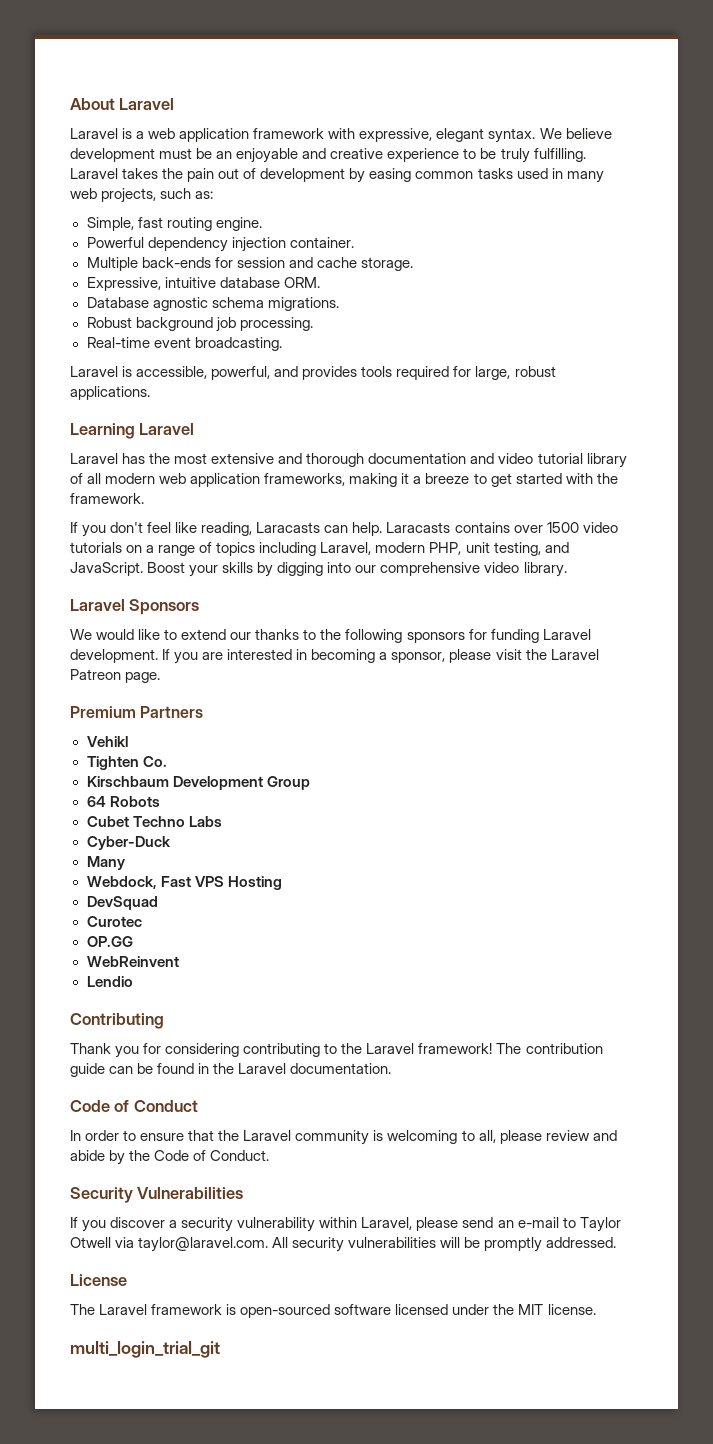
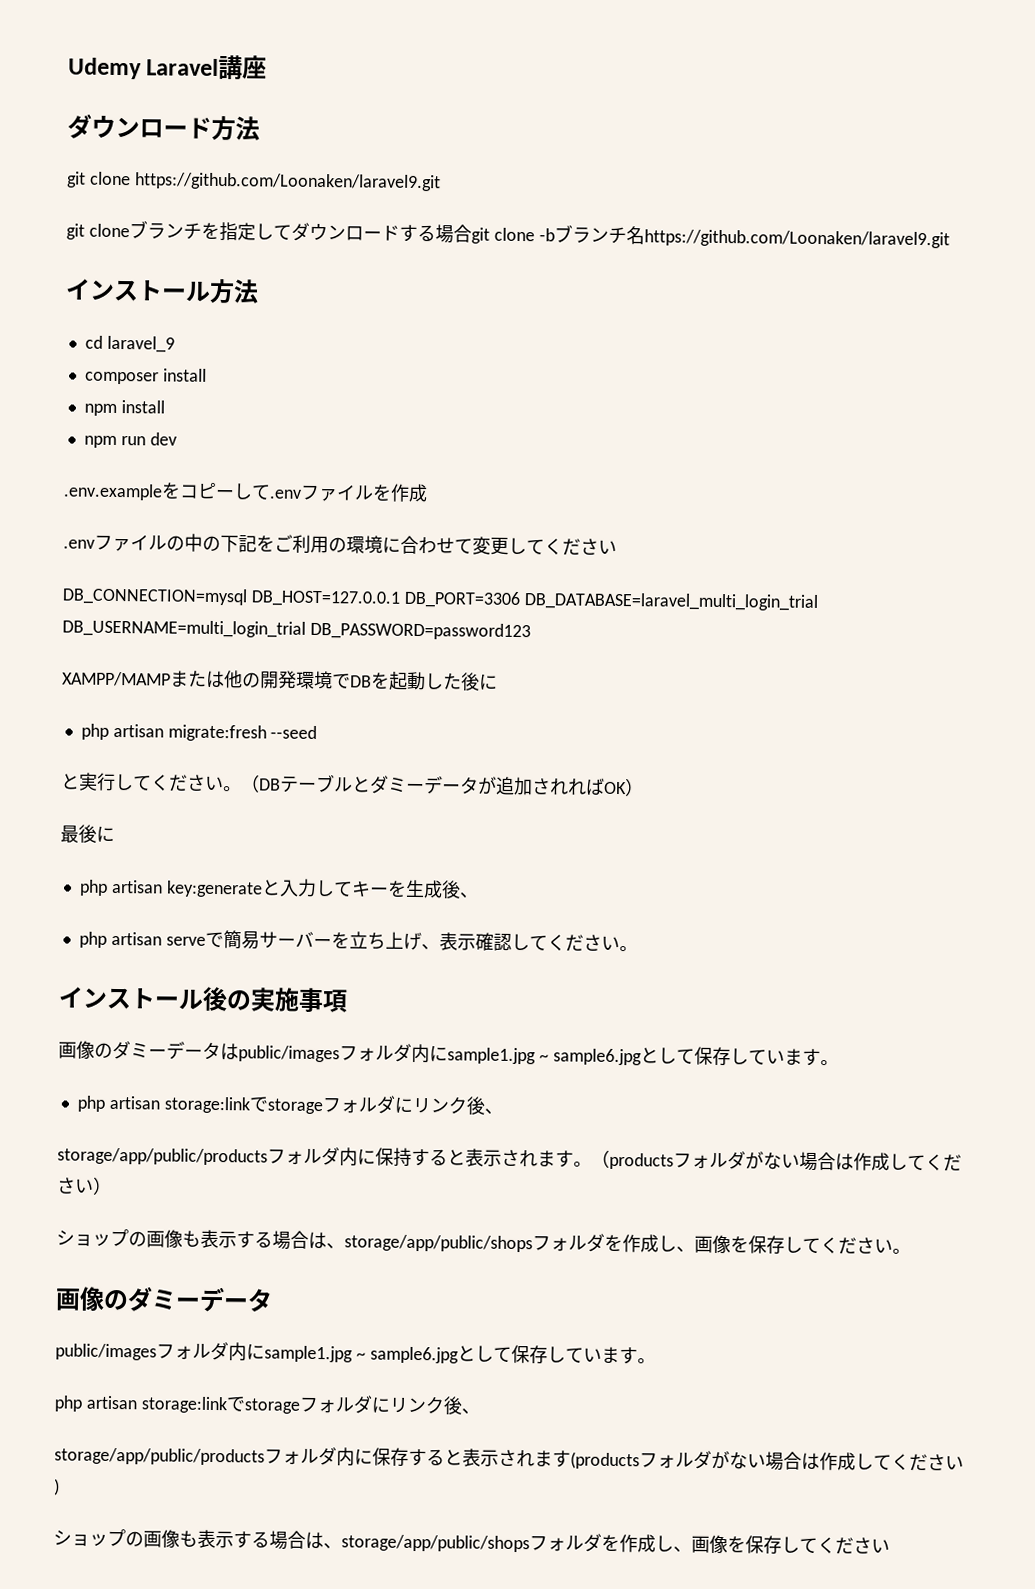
[70,98,175,110] [70,128,612,143] [70,148,586,163] [70,168,604,183] [70,188,214,203] [86,217,262,231] [86,237,354,252] [86,257,413,271] [86,277,320,291] [86,297,339,311] [86,317,313,332] [86,337,282,351] [70,366,556,380] [70,386,150,400] [70,423,195,439] [70,453,627,468] [70,473,618,487] [70,493,144,504] [70,522,618,537] [70,542,569,556] [70,562,567,577] [70,599,200,615] [70,629,591,643] [70,649,599,664] [70,669,161,683] [70,706,204,718] [86,736,128,747] [86,756,167,770] [86,776,310,790] [86,796,160,807] [86,816,222,827] [86,836,171,850] [86,856,125,870] [86,876,282,890] [86,896,158,910] [86,916,142,927] [86,936,133,947] [86,956,179,967] [86,976,133,987] [70,1013,164,1029] [70,1043,603,1058] [70,1063,392,1077] [70,1100,198,1112] [70,1130,617,1145] [70,1150,270,1165] [70,1187,244,1203] [70,1217,621,1232] [70,1237,617,1252] [70,1274,127,1286] [70,1304,596,1318] [70,1341,220,1358] About Laravel // Laravel is a web application framework with expressive, elegant syntax. We believe development must be an enjoyable and creative experience to be truly fulfilling. Laravel takes the pain out of development by easing common tasks used in many web projects, such as: // Simple, fast routing engine. // Powerful dependency injection container. // Multiple back-ends for session and cache storage. // Expressive, intuitive database ORM. // Database agnostic schema migrations. // Robust background job processing. // Real-time event broadcasting. // Laravel is accessible, powerful, and provides tools required for large, robust applications. // Learning Laravel // Laravel has the most extensive and thorough documentation and video tutorial library of all modern web application frameworks, making it a breeze to get started with the framework. // If you don't feel like reading, Laracasts can help. Laracasts contains over 1500 video tutorials on a range of topics including Laravel, modern PHP, unit testing, and JavaScript. Boost your skills by digging into our comprehensive video library. // Laravel Sponsors // We would like to extend our thanks to the following sponsors for funding Laravel development. If you are interested in becoming a sponsor, please visit the Laravel Patreon page. // Premium Partners // Vehikl // Tighten Co. // Kirschbaum Development Group // 64 Robots // Cubet Techno Labs // Cyber-Duck // Many // Webdock, Fast VPS Hosting // DevSquad // Curotec // OP.GG // WebReinvent // Lendio // Contributing // Thank you for considering contributing to the Laravel framework! The contribution guide can be found in the Laravel documentation. // Code of Conduct // In order to ensure that the Laravel community is welcoming to all, please review and abide by the Code of Conduct. // Security Vulnerabilities // If you discover a security vulnerability within Laravel, please send an e-mail to Taylor Otwell via taylor@laravel.com. All security vulnerabilities will be promptly addressed. // License // The Laravel framework is open-sourced software licensed under the MIT license. // multi_login_trial_git -> [68,54,268,80] [67,113,260,141] [67,171,441,192] [66,220,950,249] [65,278,259,304] [84,335,175,353] [84,368,207,385] [83,400,165,416] [83,432,177,448] [63,482,428,503] [63,533,617,556] [62,587,818,611] [62,619,531,641] [62,670,498,691] [80,723,318,742] [61,772,644,797] [60,824,115,843] [78,878,479,899] [78,930,638,952] [58,986,348,1013] [58,1040,839,1067] [76,1095,503,1115] [57,1147,962,1172] [57,1176,112,1195] [56,1228,911,1255] [55,1286,273,1313] [55,1341,656,1365] [54,1395,480,1415] [54,1447,964,1472] [54,1478,60,1496] [53,1528,890,1555] Udemy Laravel講座 // ダウンロード方法 // git clone https://github.com/Loonaken/laravel9.git // git cloneブランチを指定してダウンロードする場合git clone -bブランチ名https://github.com/Loonaken/laravel9.git // インストール方法 // cd laravel_9 // composer install // npm install // npm run dev // .env.exampleをコピーして.envファイルを作成 // .envファイルの中の下記をご利用の環境に合わせて変更してください // DB_CONNECTION=mysql DB_HOST=127.0.0.1 DB_PORT=3306 DB_DATABASE=laravel_multi_login_trial DB_USERNAME=multi_login_trial DB_PASSWORD=password123 // XAMPP/MAMPまたは他の開発環境でDBを起動した後に // php artisan migrate:fresh --seed // と実行してください。（DBテーブルとダミーデータが追加されればOK） // 最後に // php artisan key:generateと入力してキーを生成後、 // php artisan serveで簡易サーバーを立ち上げ、表示確認してください。 // インストール後の実施事項 // 画像のダミーデータはpublic/imagesフォルダ内にsample1.jpg ~ sample6.jpgとして保存しています。 // php artisan storage:linkでstorageフォルダにリンク後、 // storage/app/public/productsフォルダ内に保持すると表示されます。（productsフォルダがない場合は作成してください） // ショップの画像も表示する場合は、storage/app/public/shopsフォルダを作成し、画像を保存してください。 // 画像のダミーデータ // public/imagesフォルダ内にsample1.jpg ~ sample6.jpgとして保存しています。 // php artisan storage:linkでstorageフォルダにリンク後、 // storage/app/public/productsフォルダ内に保存すると表示されます(productsフォルダがない場合は作成してください) // ショップの画像も表示する場合は、storage/app/public/shopsフォルダを作成し、画像を保存してください

